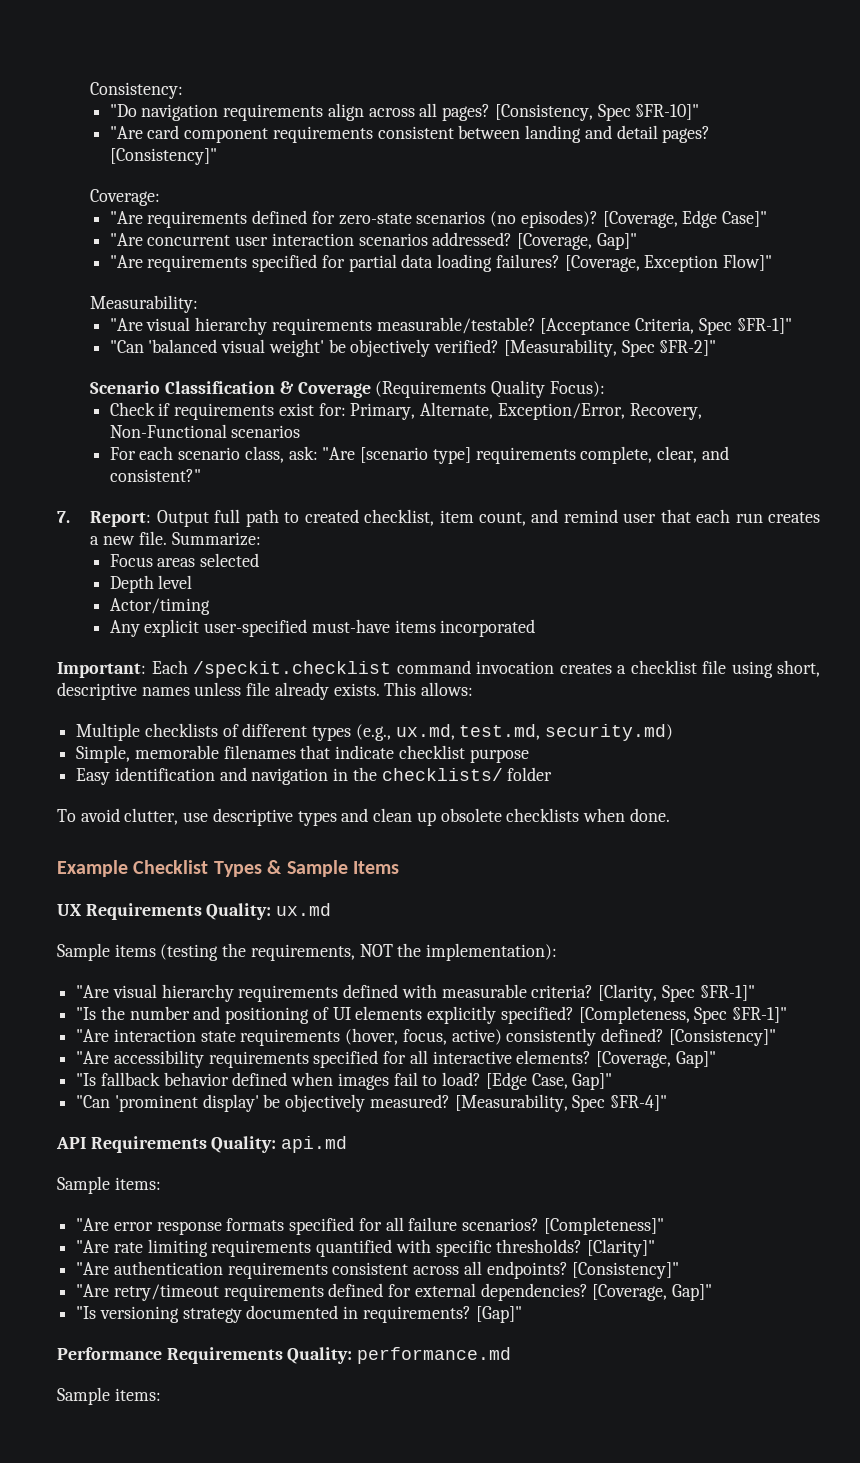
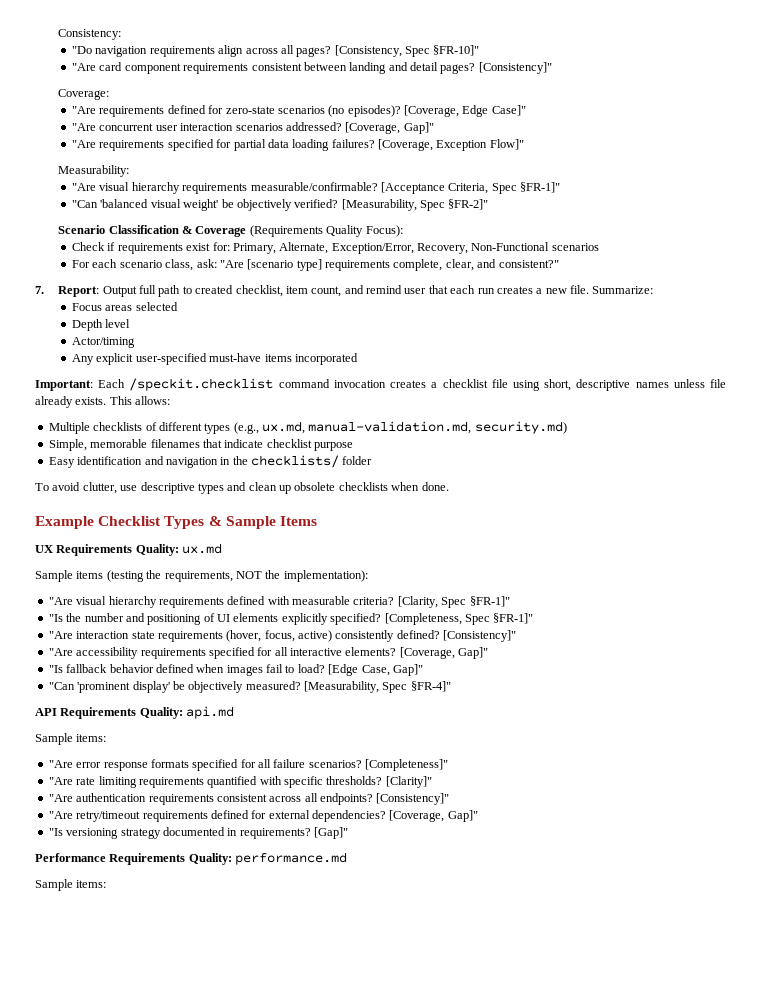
[376,317,536,334] measurable/testable? -> [250,182,378,191] measurable/confirmable?
[459,724,541,740] test.md, -> [308,421,472,434] manual-validation.md,

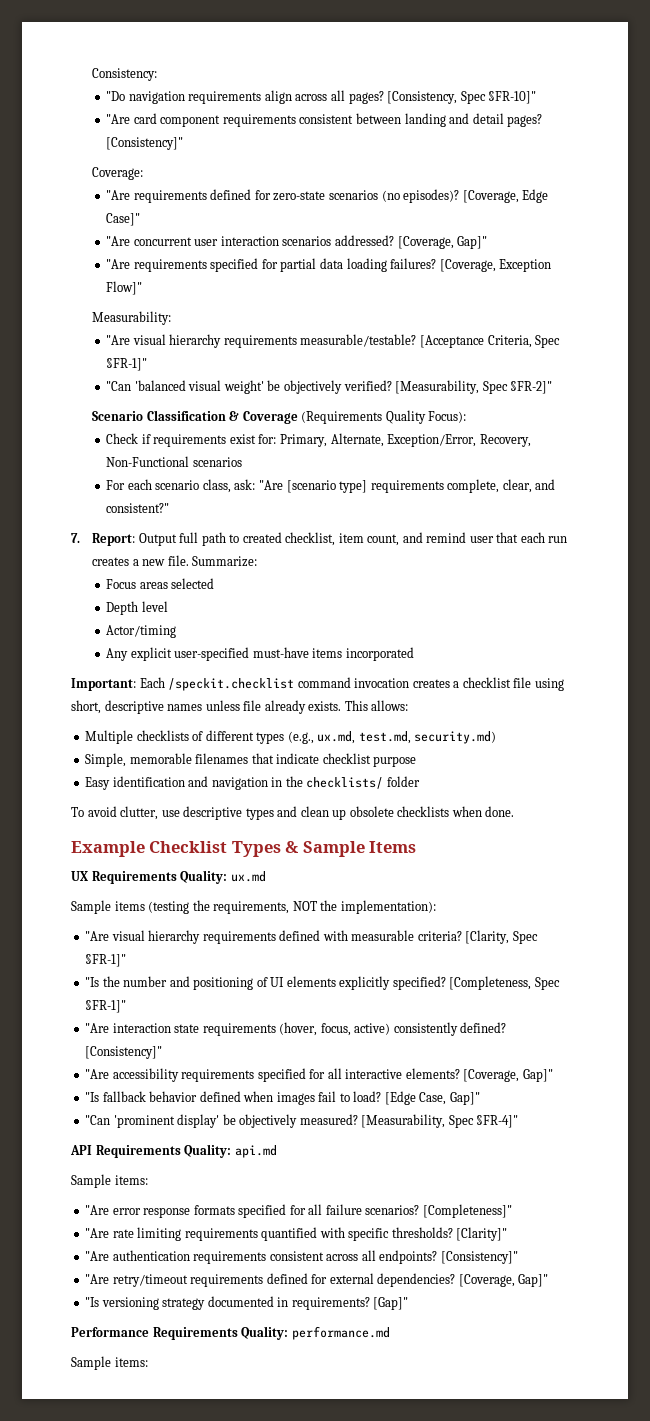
[250,182,378,191] measurable/confirmable? -> [300,334,417,347] measurable/testable?
[308,421,472,434] manual-validation.md, -> [358,731,411,744] test.md,

